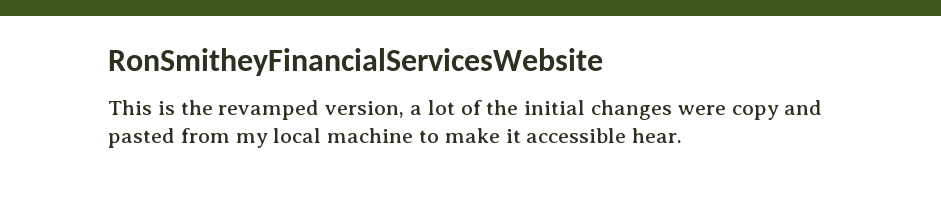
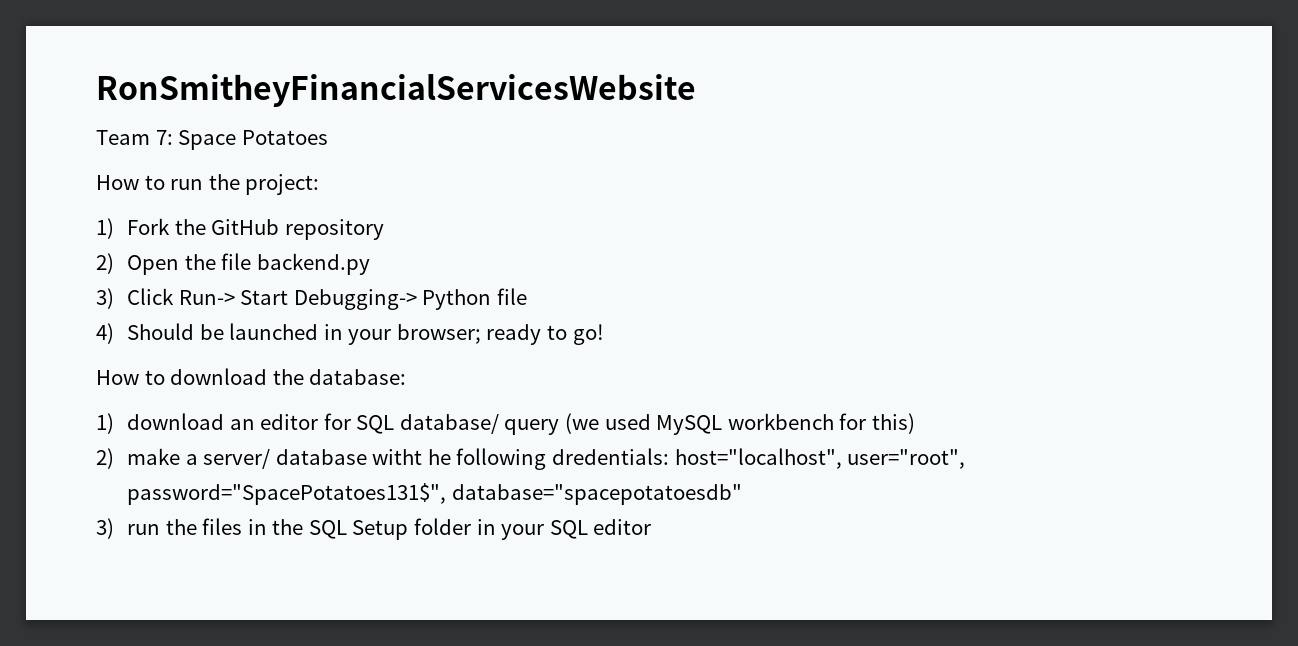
[108,100,823,120] [108,128,683,148] This is the revamped version, a lot of the initial changes were copy and pasted from my local machine to make it accessible hear. -> [96,130,328,150] [96,174,320,195] [96,218,384,240] [96,253,370,275] [96,288,527,310] [96,323,604,345] [96,368,407,385] [96,413,915,435] [96,448,966,470] [127,483,742,505] [96,518,652,540] Team 7: Space Potatoes // How to run the project: // 1) Fork the GitHub repository // 2) Open the file backend.py // 3) Click Run-> Start Debugging-> Python file // 4) Should be launched in your browser; ready to go! // How to download the database: // 1) download an editor for SQL database/ query (we used MySQL workbench for this) // 2) make a server/ database witht he following dredentials: host="localhost", user="root", password="SpacePotatoes131$", database="spacepotatoesdb" // 3) run the files in the SQL Setup folder in your SQL editor

